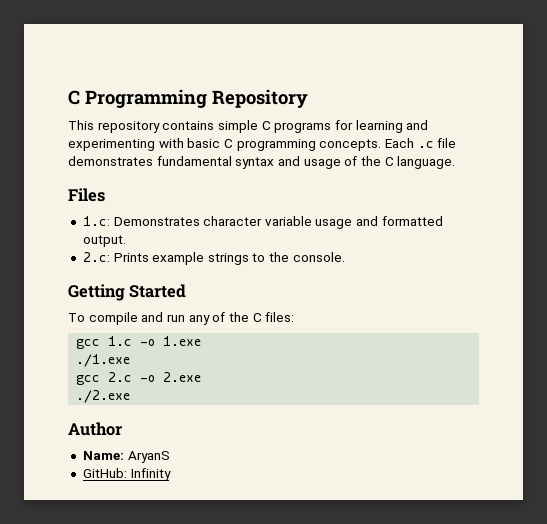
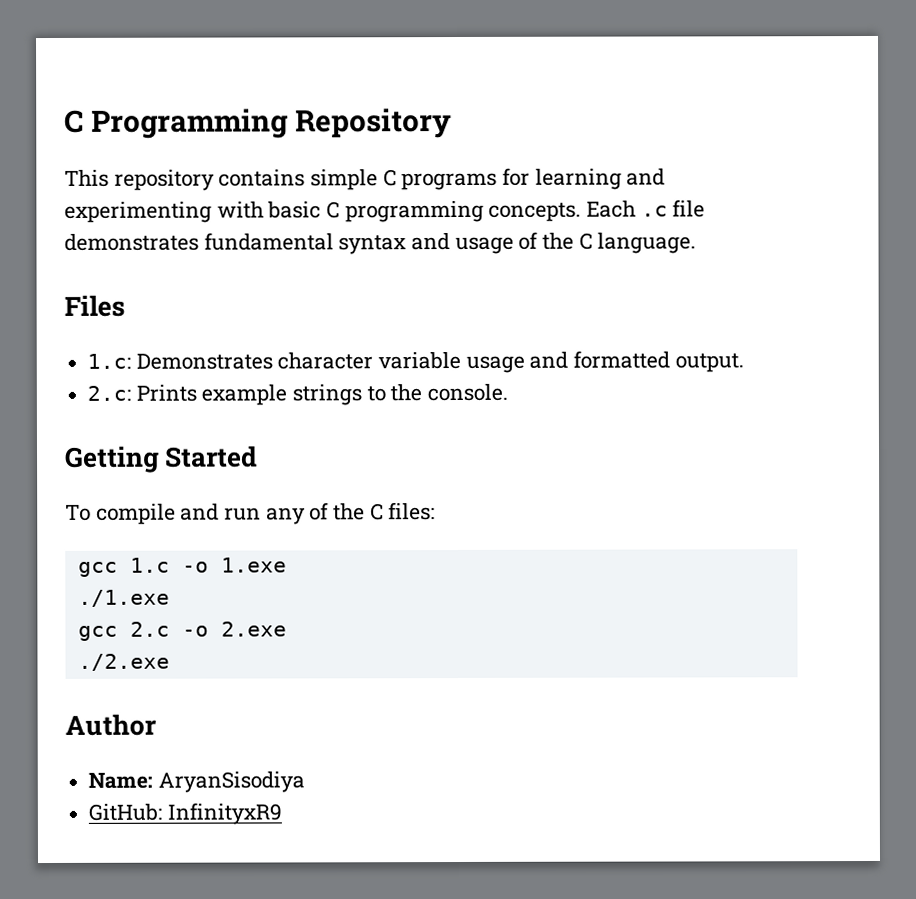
[127,451,170,463] AryanS -> [157,771,305,793] AryanSisodiya
[130,468,171,481] Infinity -> [166,802,282,825] InfinityxR9

